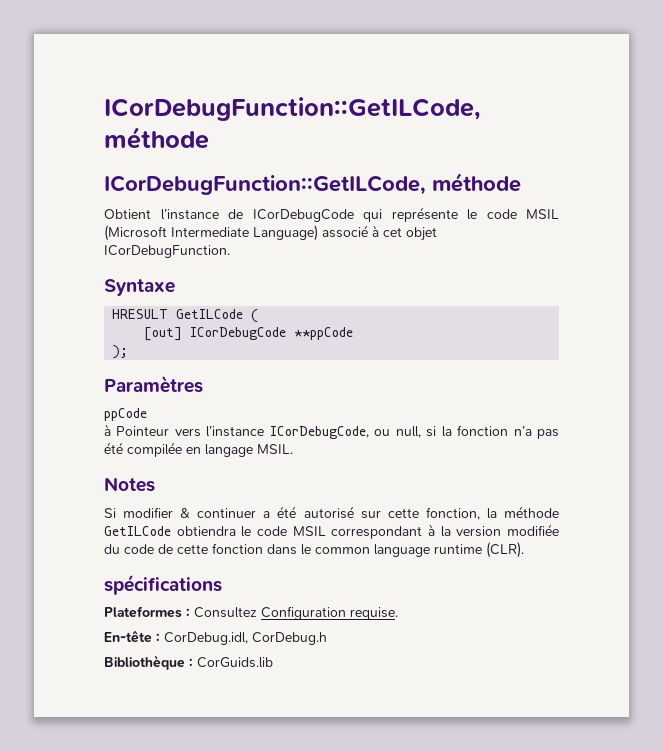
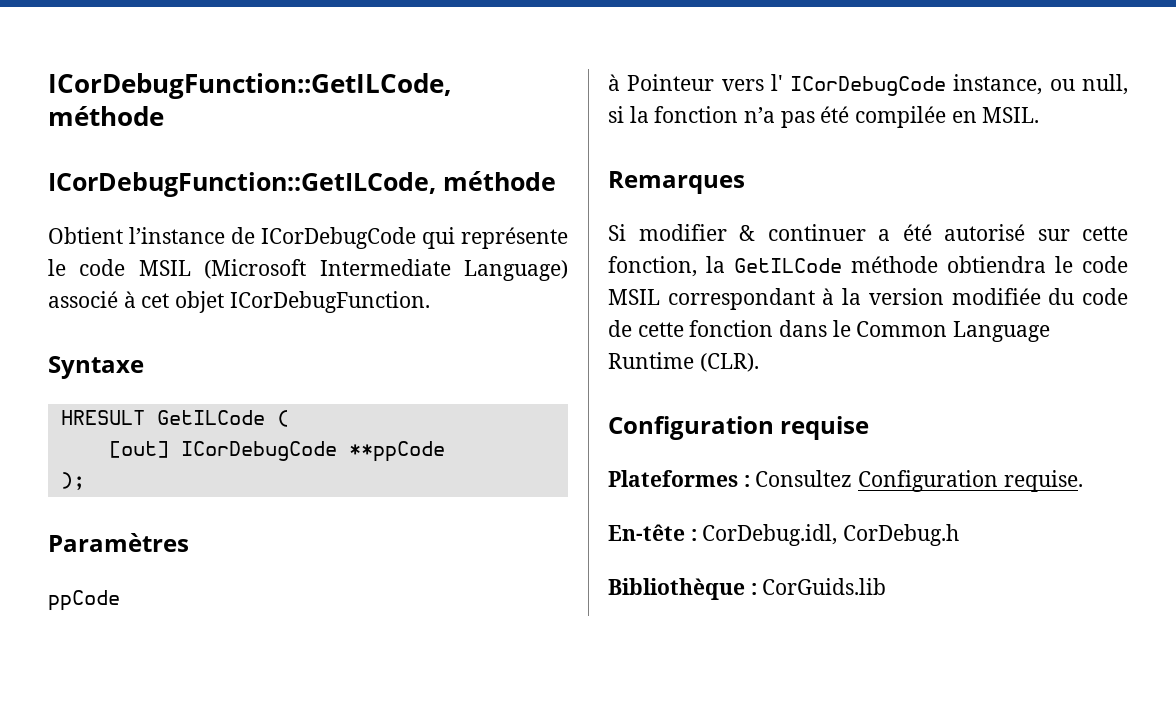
[206,426,369,439] l’instance ICorDebugCode, -> [770,74,1043,96] l' ICorDebugCode instance,
[205,444,253,457] langage -> (977, 117) none
[104,477,155,492] Notes -> [608,171,745,194] Remarques
[503,506,559,518] [104,526,171,536] méthode GetILCode -> [734,256,938,273] GetILCode méthode
[315,544,482,557] common language runtime -> [856,321,1051,342] [608,352,694,369] Common Language Runtime
[104,574,222,595] spécifications -> [608,416,870,440] Configuration requise

